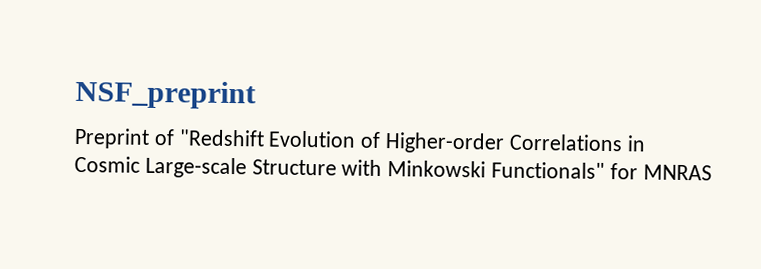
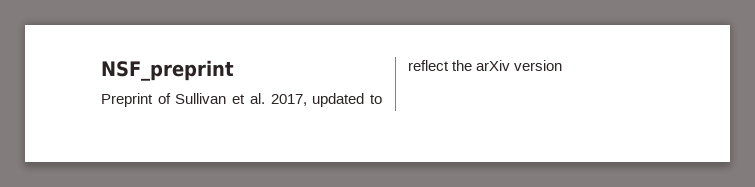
[178,129,646,154] [74,155,712,181] "Redshift Evolution of Higher-order Correlations in Cosmic Large-scale Structure with Minkowski Functionals" for MNRAS -> [175,93,383,107] [408,60,563,71] Sullivan et al. 2017, updated to reflect the arXiv version

